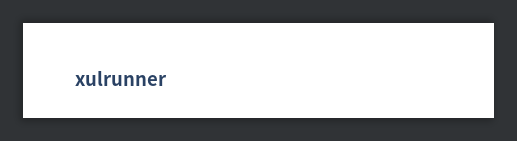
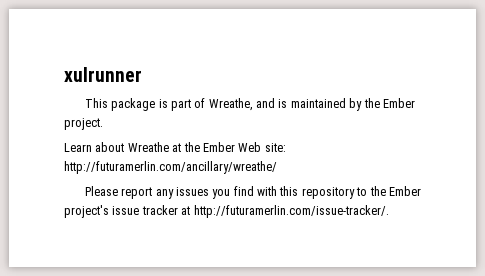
(167, 78) none -> [84,98,415,111] [64,118,103,130] [64,142,286,152] [64,161,277,174] [84,186,421,199] [64,205,389,218] // This package is part of Wreathe, and is maintained by the Ember project. // Learn about Wreathe at the Ember Web site: http://futuramerlin.com/ancillary/wreathe/ // Please report any issues you find with this repository to the Ember project's issue tracker at http://futuramerlin.com/issue-tracker/.

